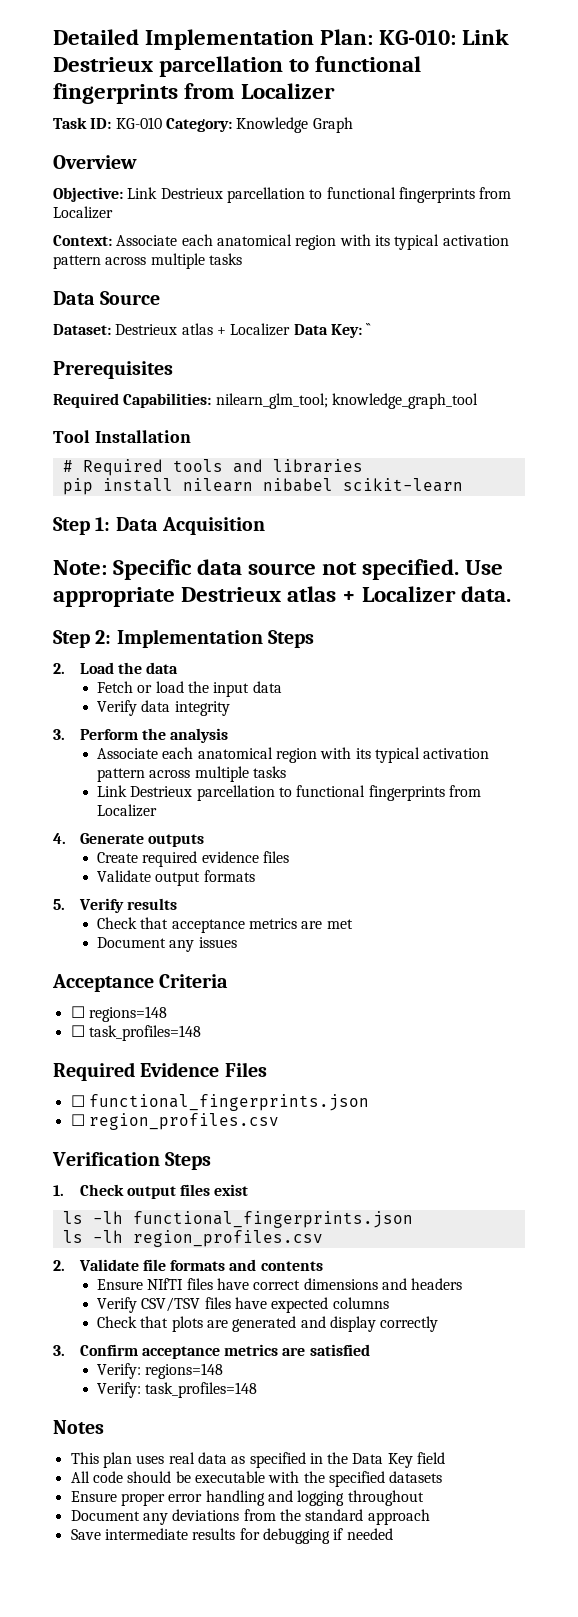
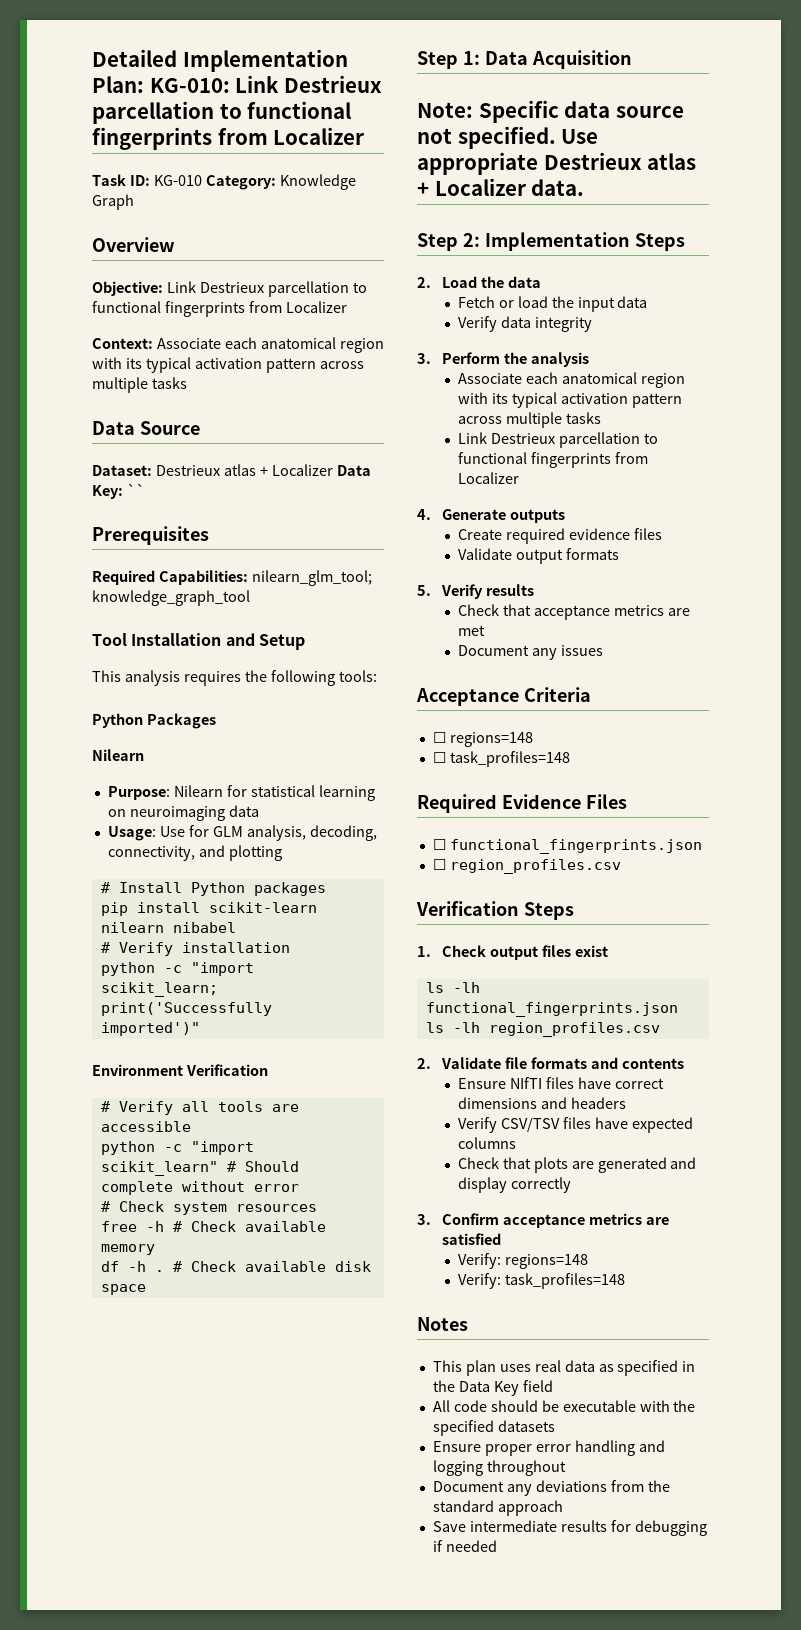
[62,459,363,476] // # Required tools and libraries -> [225,633,305,650] [92,670,377,686] [92,713,216,729] [92,749,144,761] [107,785,375,801] [107,805,259,821] [107,825,377,841] [107,845,282,861] [100,882,326,896] and Setup // This analysis requires the following tools: // Python Packages // Nilearn // Purpose: Nilearn for statistical learning on neuroimaging data // Usage: Use for GLM analysis, decoding, connectivity, and plotting // # Install Python packages
(173, 485) none -> [208,902,317,913] scikit-learn
[342,478,463,492] scikit-learn -> [100,942,290,956] [100,962,254,976] [100,982,218,997] [100,1002,272,1016] [100,1022,200,1036] [92,1064,268,1076] [100,1101,299,1115] [100,1121,191,1132] [100,1141,254,1155] [100,1161,299,1176] [100,1181,299,1195] [100,1201,317,1215] [100,1221,326,1232] [100,1244,155,1255] [100,1261,371,1272] [100,1284,146,1295] // # Verify installation // python -c "import scikit_learn; print('Successfully imported')" // Environment Verification // # Verify all tools are accessible // python -c "import scikit_learn" # Should complete without error // # Check system resources // free -h # Check available memory // df -h . # Check available disk space

